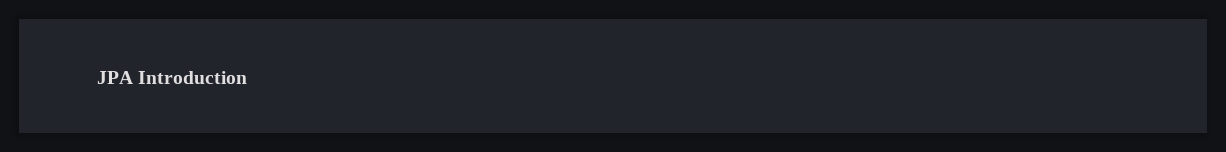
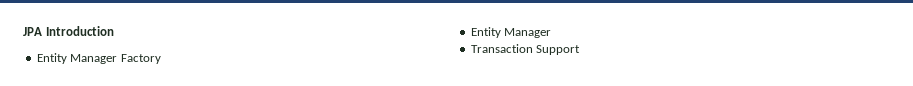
(248, 77) none -> [36,53,161,64] [470,27,552,38] [470,44,581,55] // Entity Manager Factory // Entity Manager // Transaction Support

